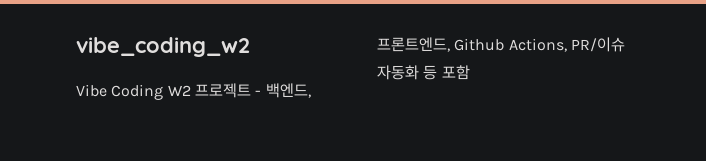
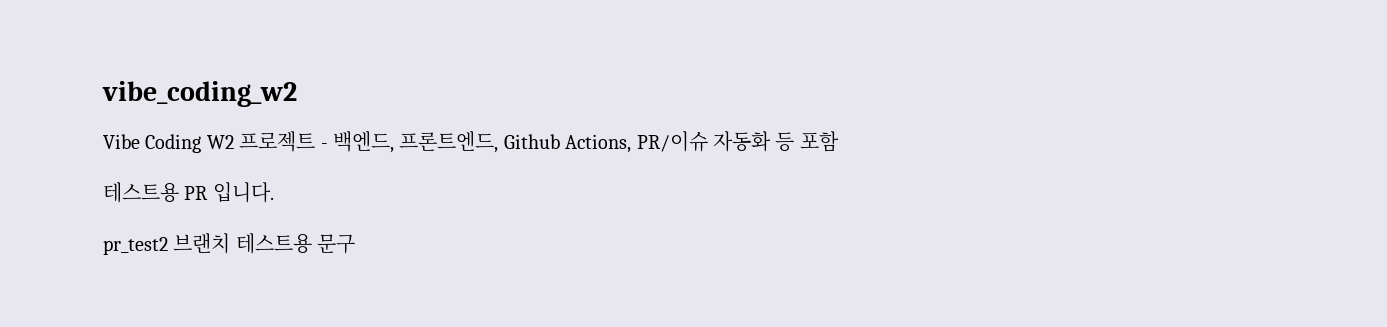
(470, 72) none -> [103,182,274,203] [103,233,356,255] // 테스트용 PR 입니다. // pr_test2 브랜치 테스트용 문구

